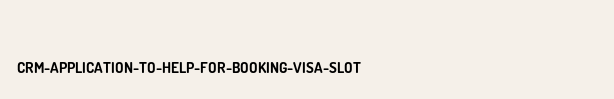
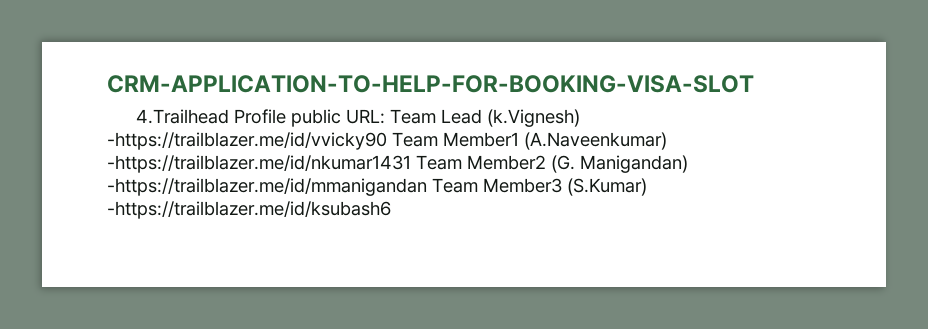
(361, 67) none -> [135,109,580,127] [107,132,667,150] [107,155,688,173] [107,178,647,196] [107,201,391,219] // 4.Trailhead Profile public URL: Team Lead (k.Vignesh) -https://trailblazer.me/id/vvicky90 Team Member1 (A.Naveenkumar) -https://trailblazer.me/id/nkumar1431 Team Member2 (G. Manigandan) -https://trailblazer.me/id/mmanigandan Team Member3 (S.Kumar) -https://trailblazer.me/id/ksubash6

